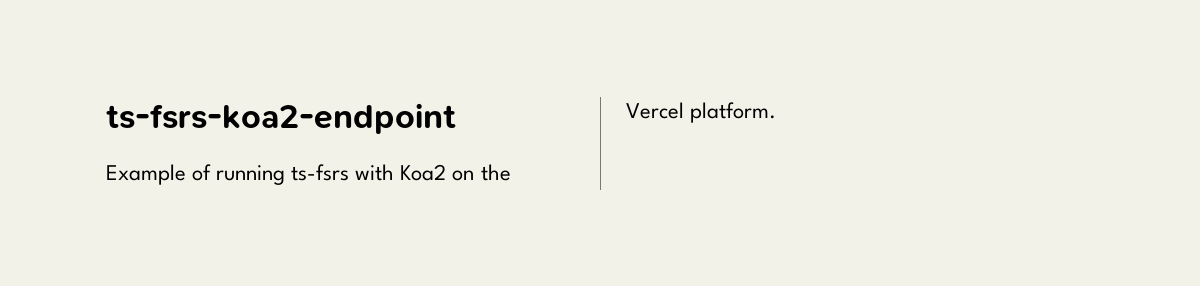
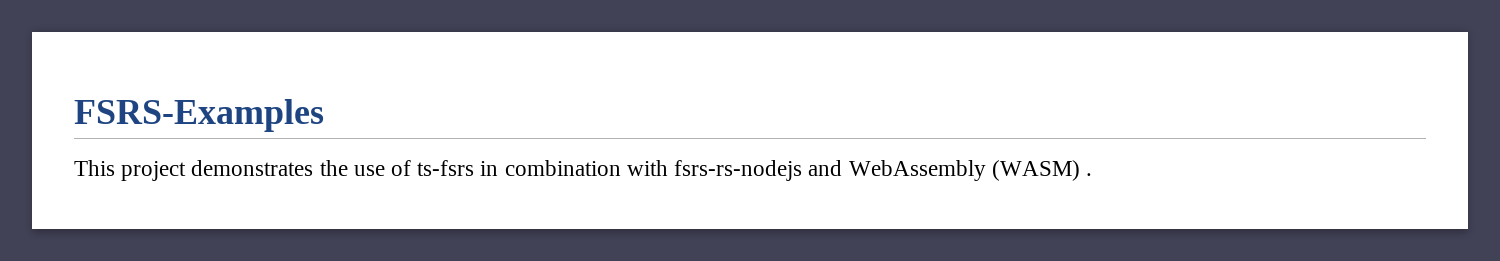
[106,103,456,134] [106,164,511,185] [626,102,777,123] ts-fsrs-koa2-endpoint // Example of running ts-fsrs with Koa2 on the Vercel platform. -> [74,99,324,132] [74,160,1092,181] FSRS-Examples // This project demonstrates the use of ts-fsrs in combination with fsrs-rs-nodejs and WebAssembly (WASM) .

